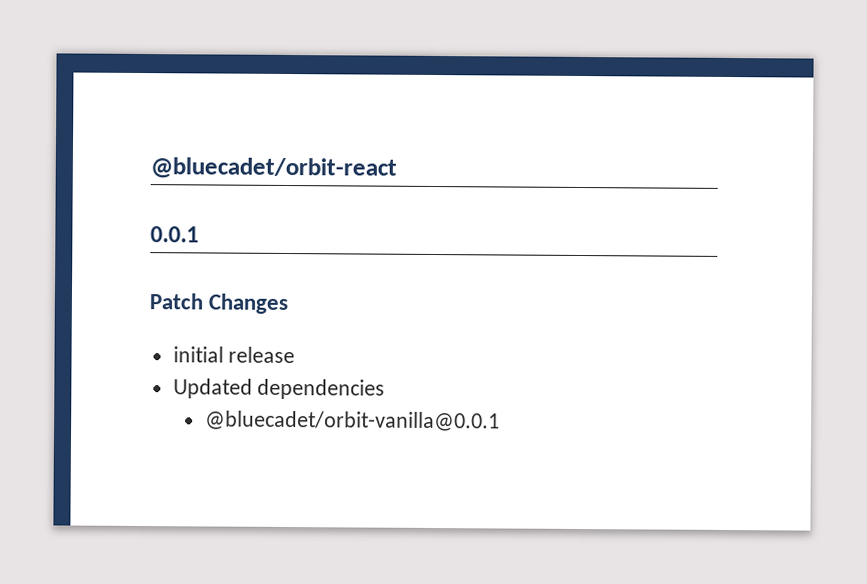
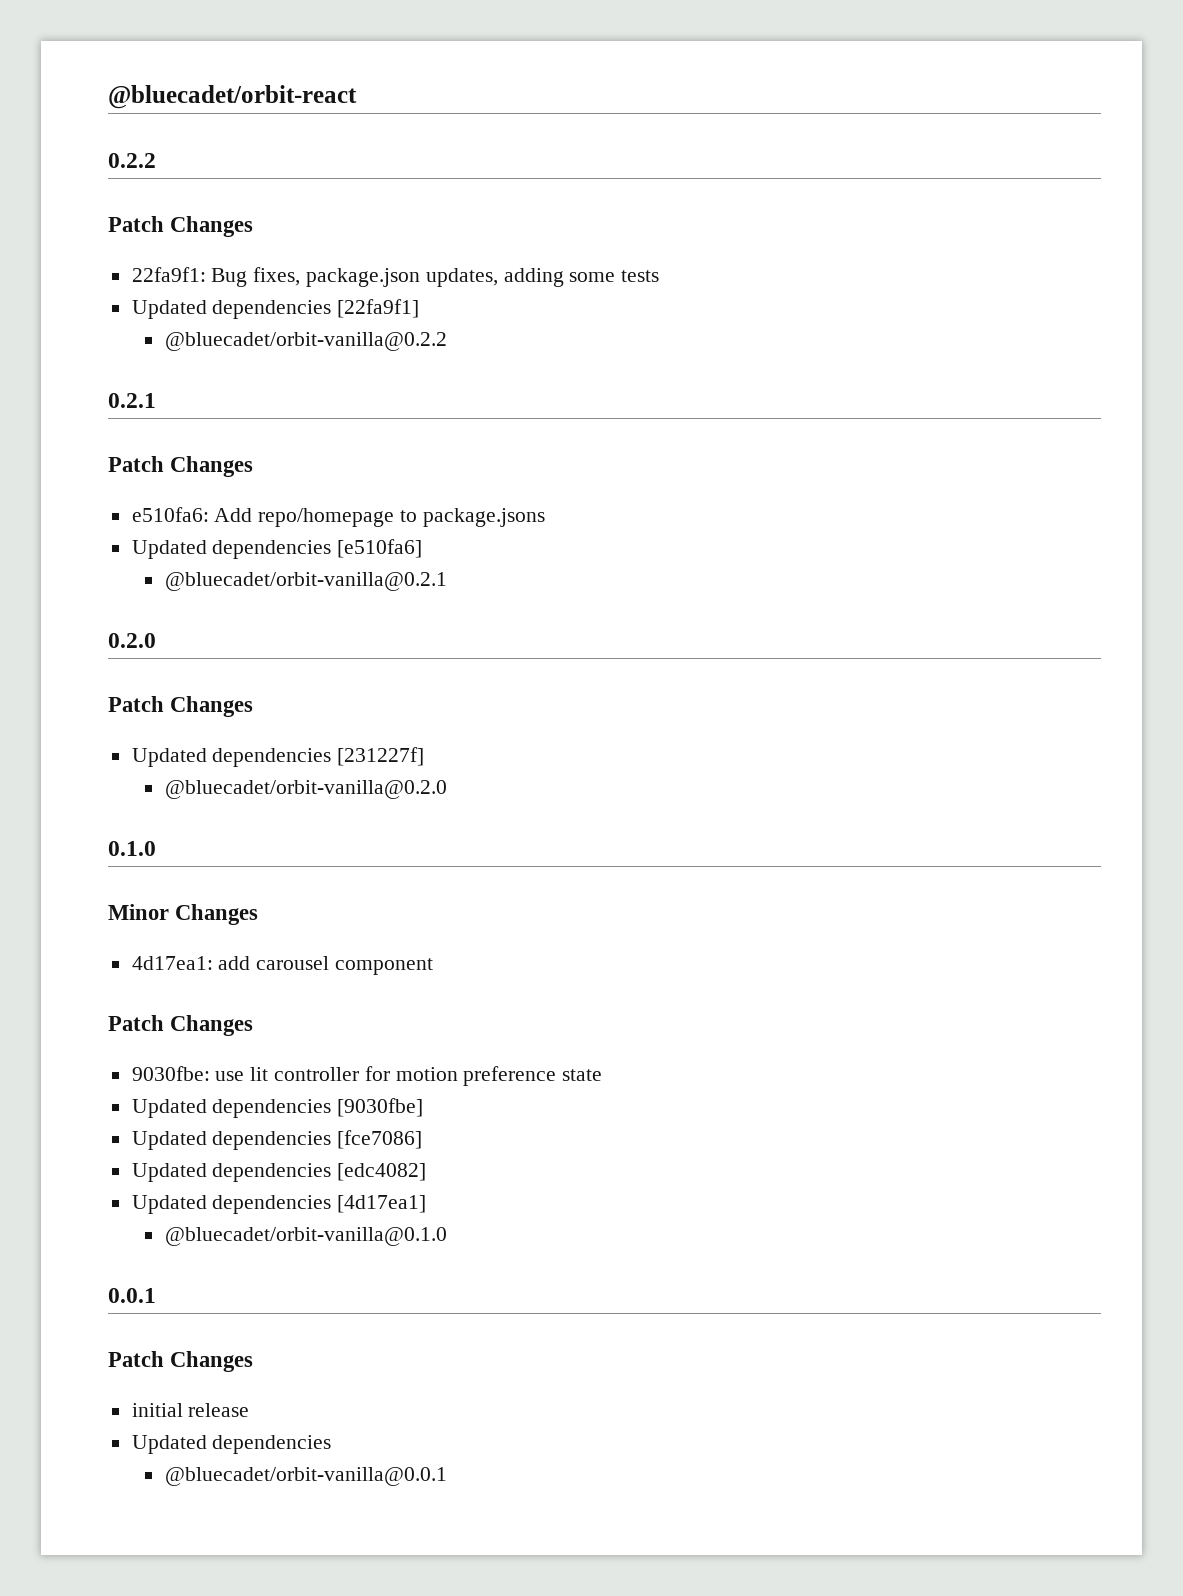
(397, 168) none -> [108,153,156,168] [108,216,254,237] [131,267,660,287] [131,299,420,319] [164,332,447,351] [108,393,156,408] [108,456,254,477] [131,507,545,527] [131,539,423,559] [164,572,447,591] [108,633,156,648] [108,696,254,717] [131,747,425,767] [164,780,447,799] [108,841,156,856] [108,904,259,925] [131,956,434,975] [108,1015,254,1036] [131,1066,603,1086] [131,1098,424,1118] [131,1130,423,1150] [131,1163,427,1182] [131,1195,427,1214] [164,1227,447,1246] // 0.2.2 // Patch Changes // 22fa9f1: Bug fixes, package.json updates, adding some tests // Updated dependencies [22fa9f1] // @bluecadet/orbit-vanilla@0.2.2 // 0.2.1 // Patch Changes // e510fa6: Add repo/homepage to package.jsons // Updated dependencies [e510fa6] // @bluecadet/orbit-vanilla@0.2.1 // 0.2.0 // Patch Changes // Updated dependencies [231227f] // @bluecadet/orbit-vanilla@0.2.0 // 0.1.0 // Minor Changes // 4d17ea1: add carousel component // Patch Changes // 9030fbe: use lit controller for motion preference state // Updated dependencies [9030fbe] // Updated dependencies [fce7086] // Updated dependencies [edc4082] // Updated dependencies [4d17ea1] // @bluecadet/orbit-vanilla@0.1.0

